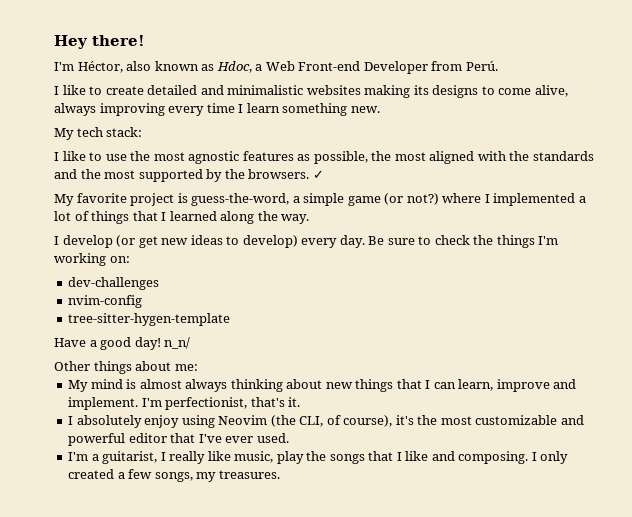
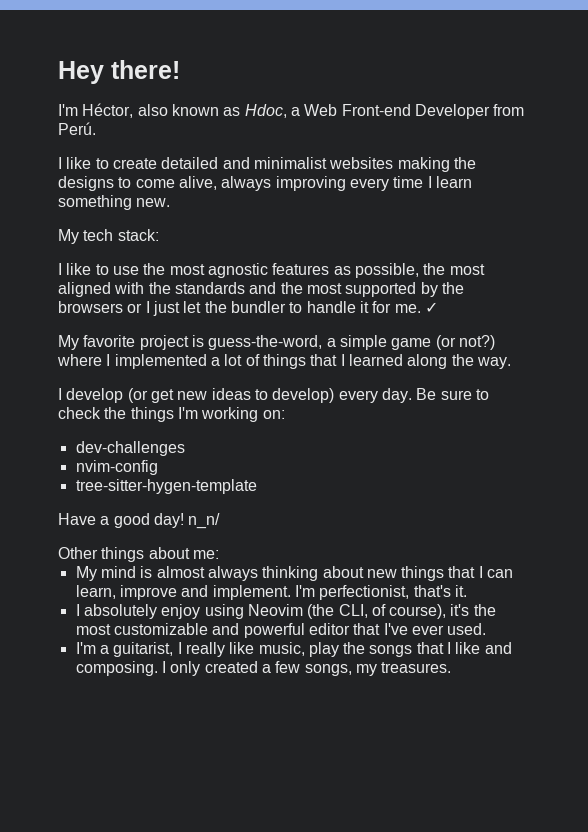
[227,85,304,95] minimalistic -> [253,157,327,169] minimalist
[413,85,429,95] its -> [453,157,476,169] the
[248,169,310,179] browsers. -> [58,301,421,316] browsers or I just let the bundler to handle it for me.

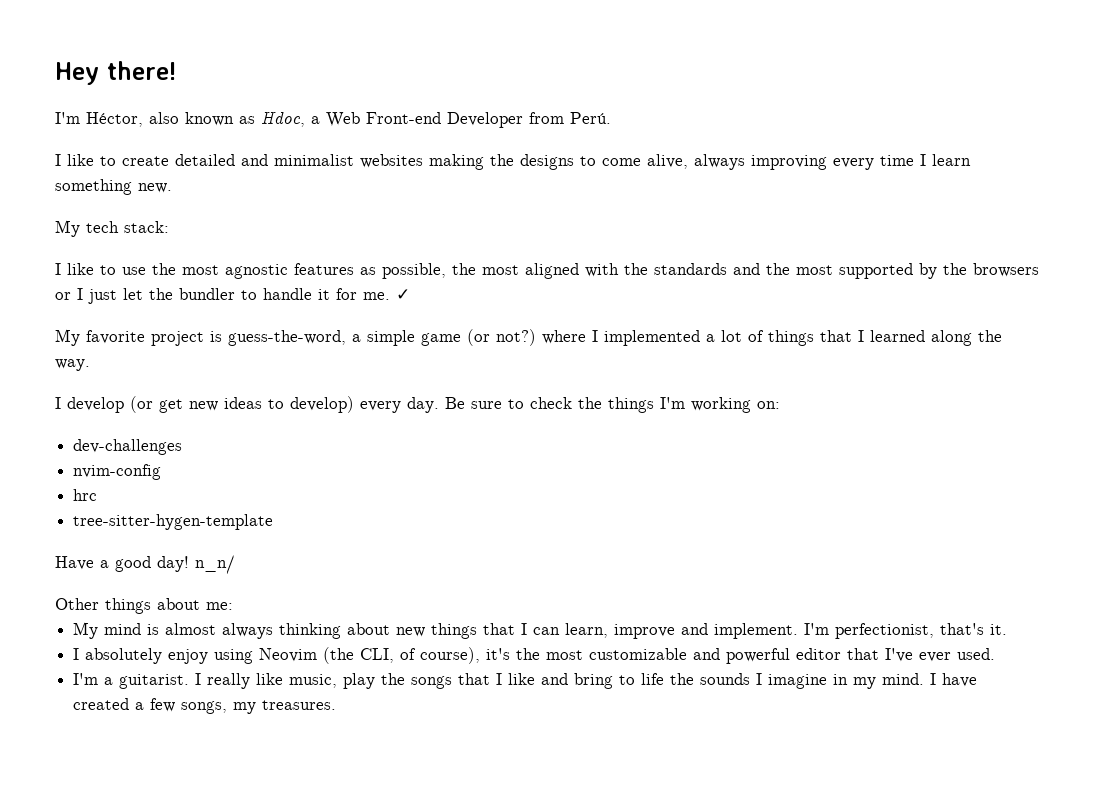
(158, 467) none -> [73,489,98,501] // hrc
[113,642,174,657] guitarist, -> [119,674,190,689] guitarist.
[75,661,201,676] composing. I only -> [574,673,978,689] bring to life the sounds I imagine in my mind. I have

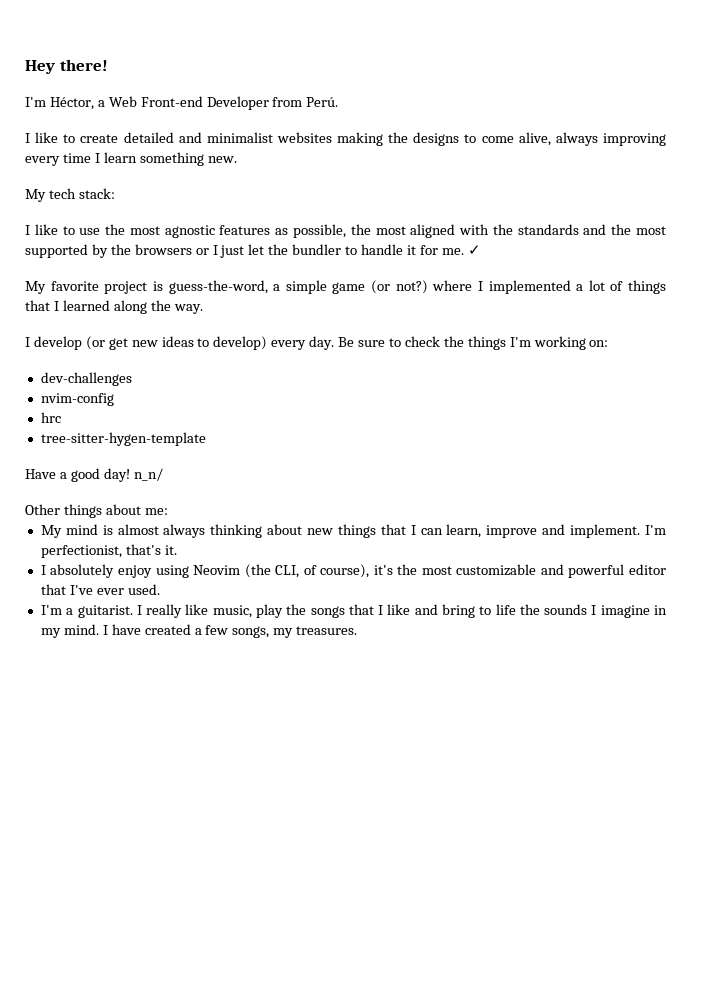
[149,112,305,127] also known as Hdoc, -> (94, 103) none

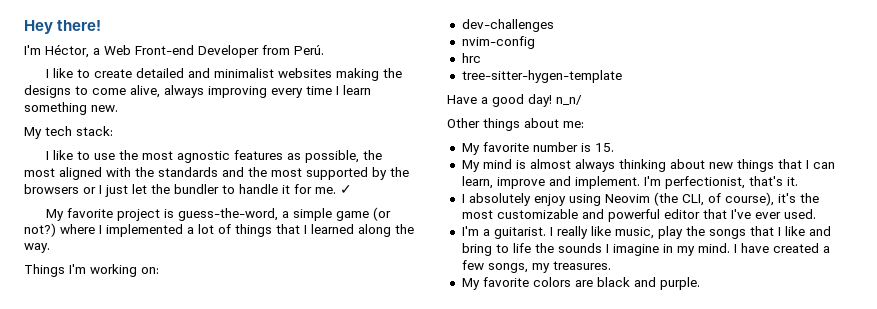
[25,336,506,350] I develop (or get new ideas to develop) every day. Be sure to check the things -> [24,264,65,277] Things
(168, 511) none -> [461,142,614,155] // My favorite number is 15.
(358, 630) none -> [461,277,700,290] // My favorite colors are black and purple.

